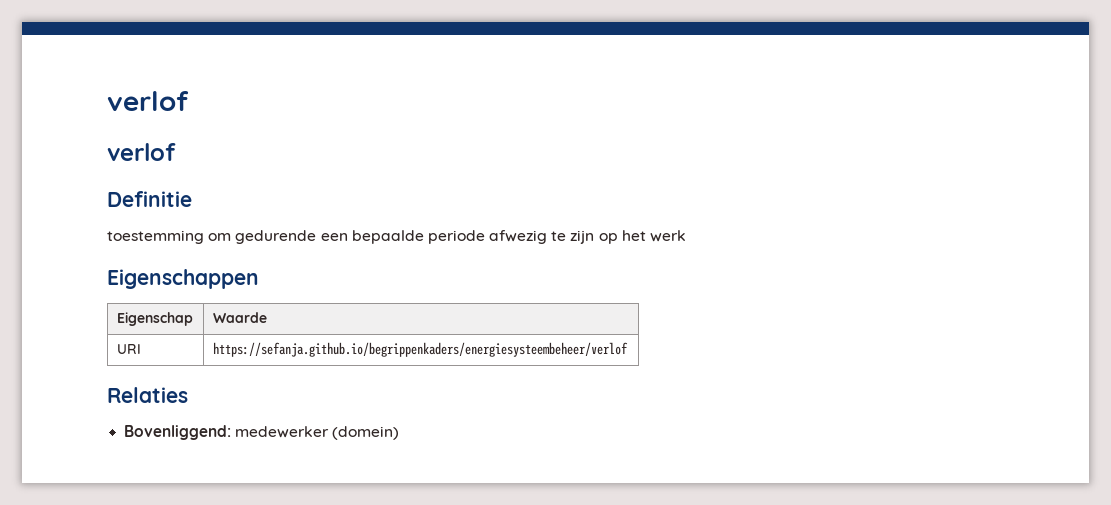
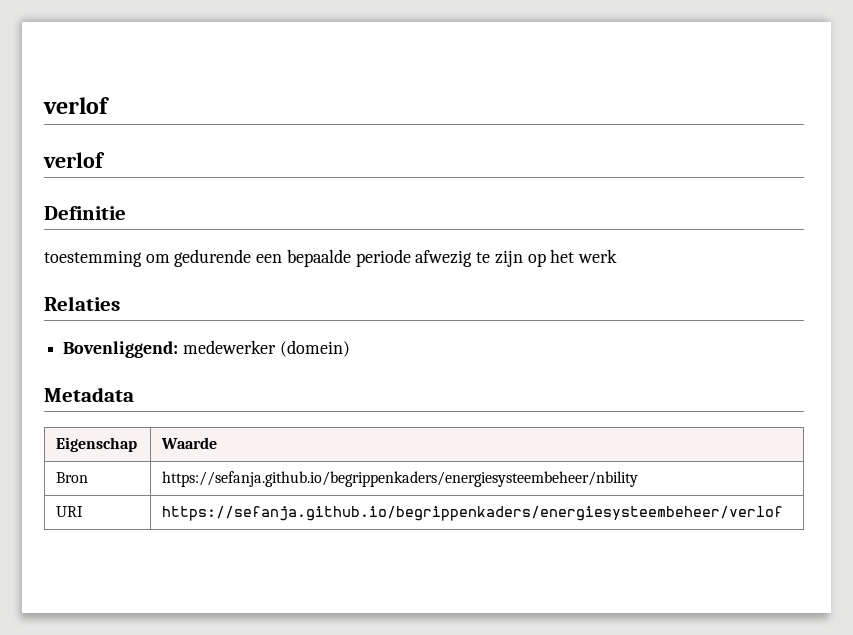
[107,269,259,289] Eigenschappen -> [44,296,120,311] [63,340,350,358] [44,387,134,402] Relaties // Bovenliggend: medewerker (domein) // Metadata
(267, 317) none -> [55,472,88,483] [161,471,638,487] // Bron | https://sefanja.github.io/begrippenkaders/energiesysteembeheer/nbility
[107,387,188,403] [124,425,400,440] // Relaties // Bovenliggend: medewerker (domein) -> (783, 513) none

